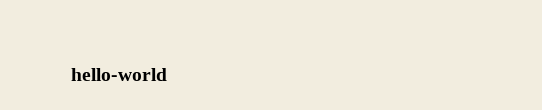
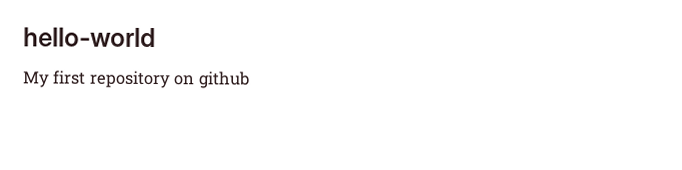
(167, 74) none -> [22,70,250,89] // My first repository on github

